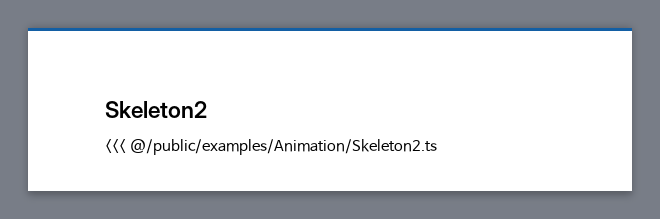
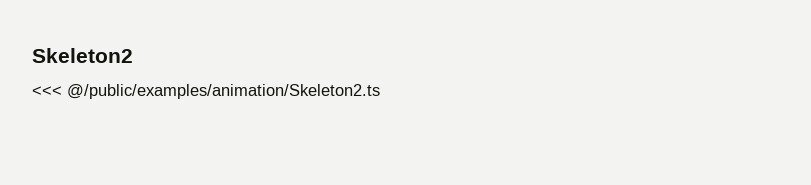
[129,139,437,155] @/public/examples/Animation/Skeleton2.ts -> [67,84,380,99] @/public/examples/animation/Skeleton2.ts

